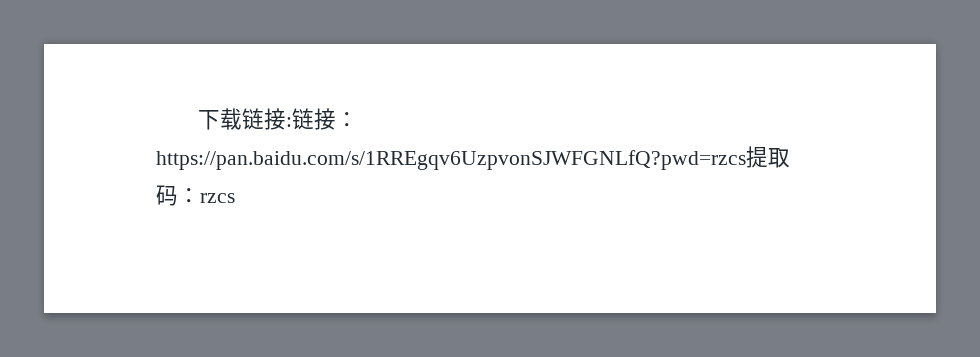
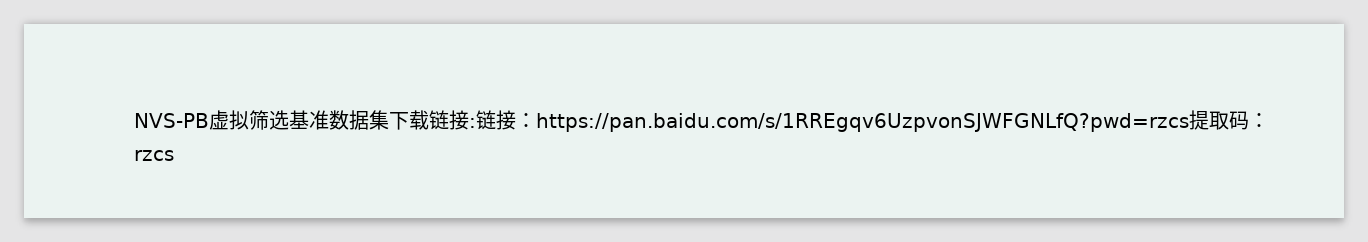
(198, 120) none -> [134,110,389,130] NVS-PB虚拟筛选基准数据集

